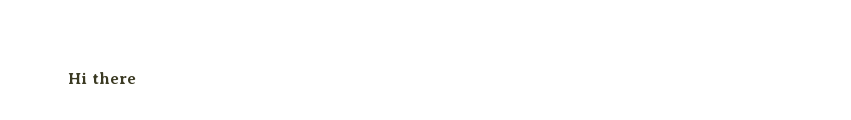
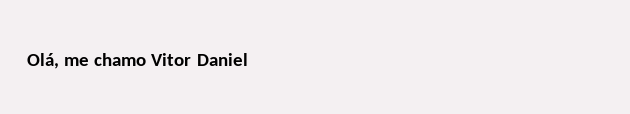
[68,72,136,84] Hi there -> [27,53,248,69] Olá, me chamo Vitor Daniel

